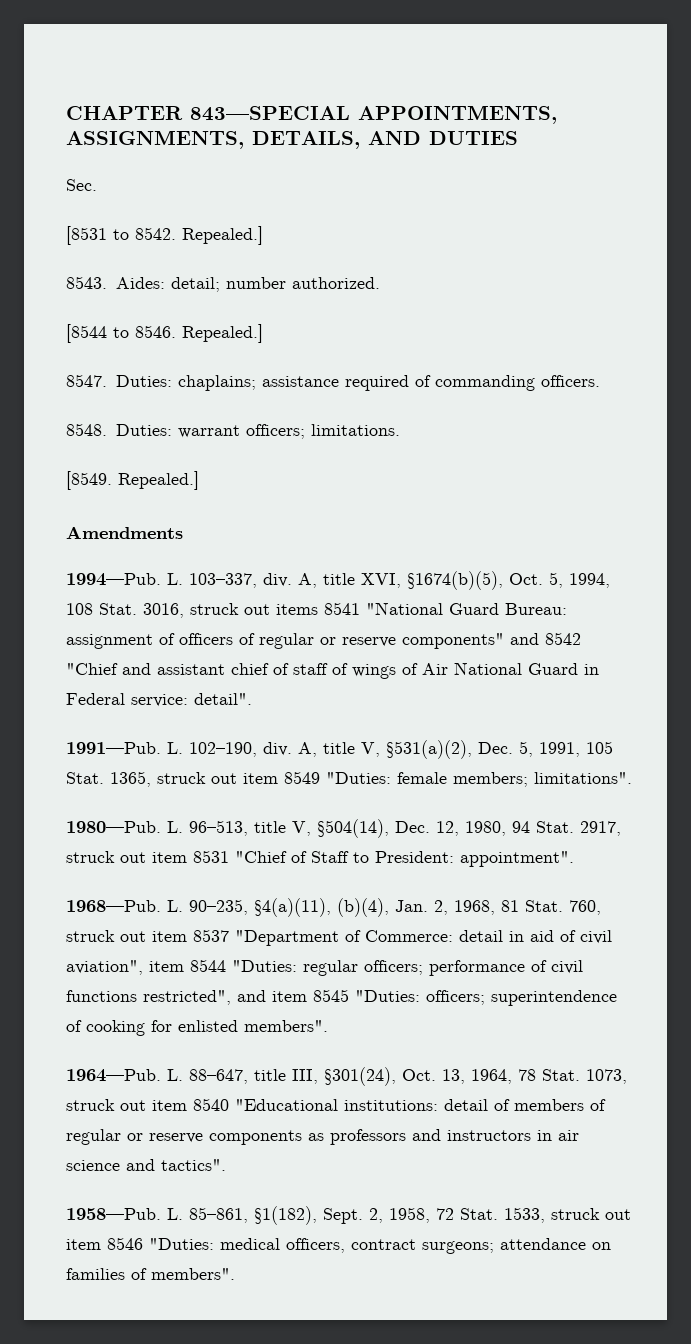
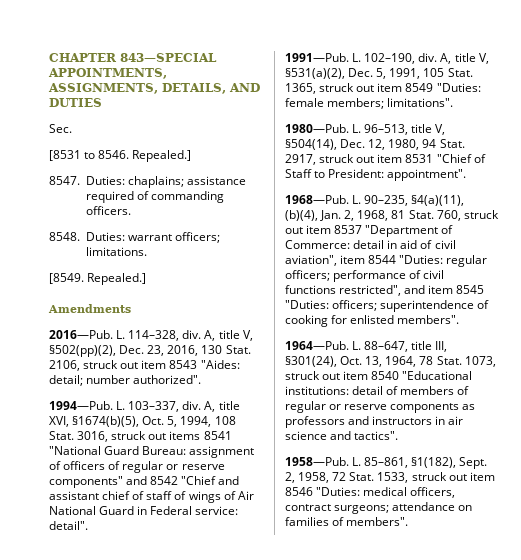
[135,226,263,245] [66,276,380,292] [66,324,129,343] 8542. Repealed.] // 8543. Aides: detail; number authorized. // [8544 to -> (96, 155) none
(183, 532) none -> [49,330,253,341] [49,345,251,357] [49,360,240,371] [49,375,202,386] // 2016—Pub. L. 114–328, div. A, title V, §502(pp)(2), Dec. 23, 2016, 130 Stat. 2106, struck out item 8543 "Aides: detail; number authorized".

